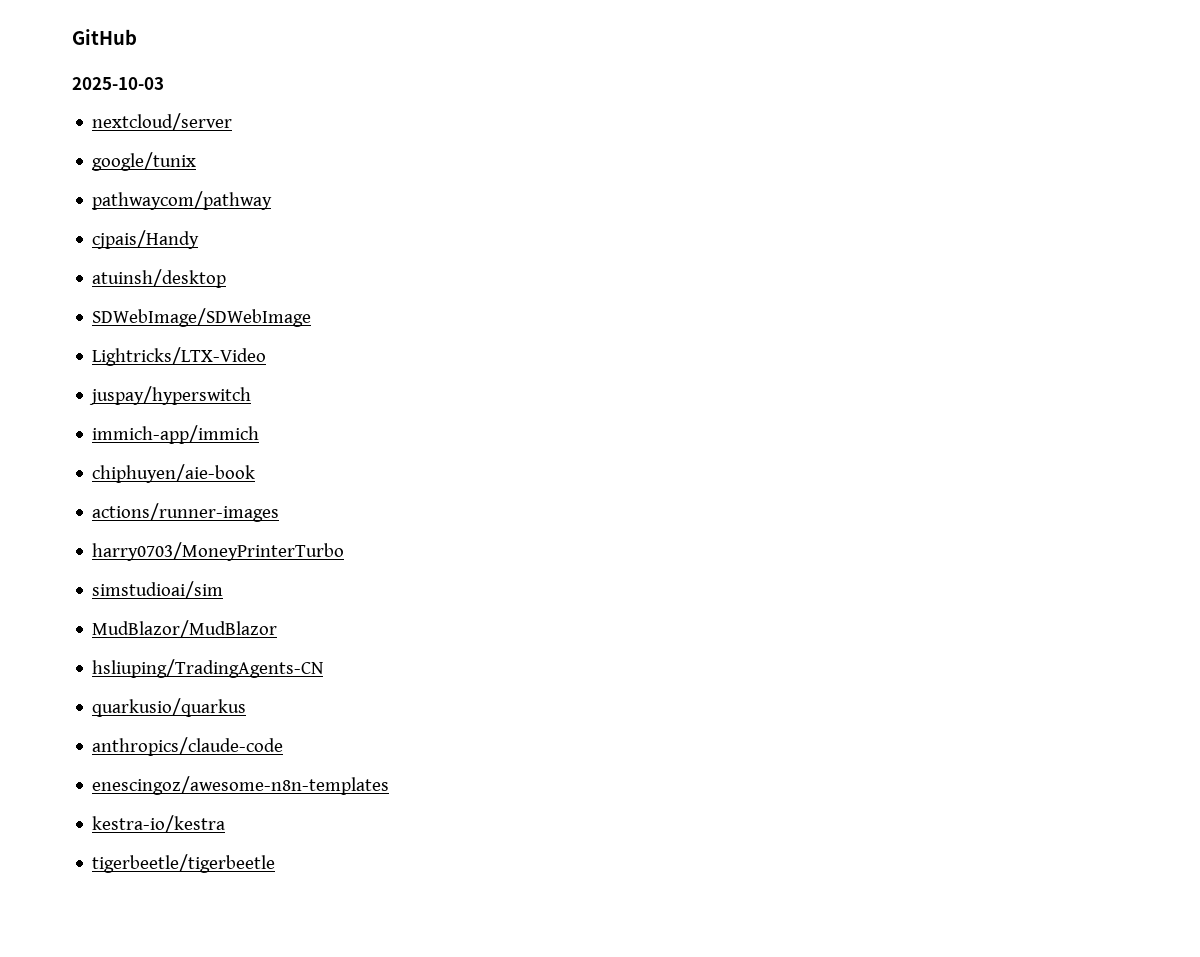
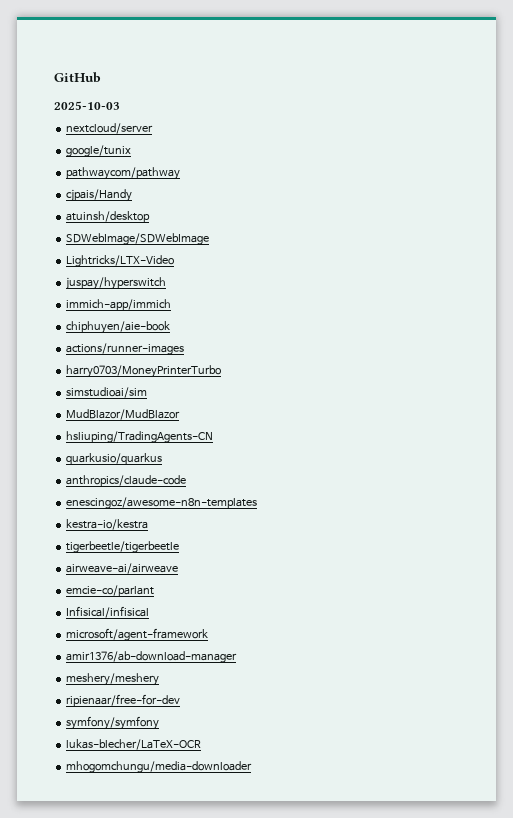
(276, 863) none -> [66,563,179,574] [66,585,155,597] [66,606,150,618] [66,628,209,641] [66,651,238,663] [66,673,160,686] [66,694,181,707] [66,716,160,730] [66,739,202,750] [66,761,253,773] // airweave-ai/airweave // emcie-co/parlant // Infisical/infisical // microsoft/agent-framework // amir1376/ab-download-manager // meshery/meshery // ripienaar/free-for-dev // symfony/symfony // lukas-blecher/LaTeX-OCR // mhogomchungu/media-downloader

